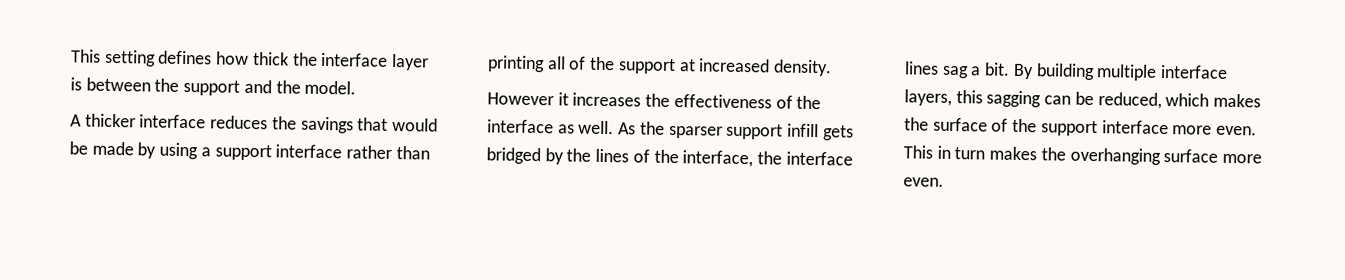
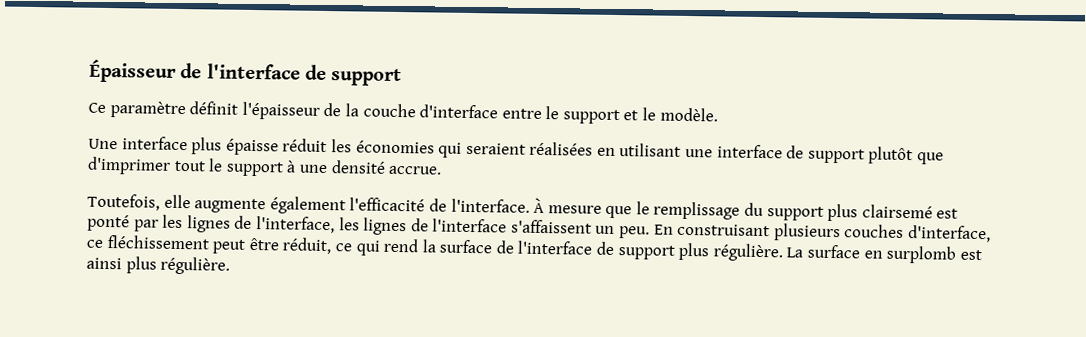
[71,49,430,71] [70,77,357,96] [70,113,439,134] [69,141,430,161] [487,55,833,77] [487,92,822,110] [487,119,854,141] [486,147,853,168] [904,61,1229,81] [904,89,1262,109] [904,117,1258,137] [903,145,1263,165] [903,177,944,187] This setting defines how thick the interface layer is between the support and the model. // A thicker interface reduces the savings that would be made by using a support interface rather than printing all of the support at increased density. // However it increases the effectiveness of the interface as well. As the sparser support infill gets bridged by the lines of the interface, the interface lines sag a bit. By building multiple interface layers, this sagging can be reduced, which makes the surface of the support interface more even. This in turn makes the overhanging surface more even. -> [89,58,403,87] [88,101,718,125] [88,136,945,165] [87,156,443,177] [87,193,959,222] [87,214,992,243] [86,234,982,264] [86,256,231,275] Épaisseur de l'interface de support // Ce paramètre définit l'épaisseur de la couche d'interface entre le support et le modèle. // Une interface plus épaisse réduit les économies qui seraient réalisées en utilisant une interface de support plutôt que d'imprimer tout le support à une densité accrue. // Toutefois, elle augmente également l'efficacité de l'interface. À mesure que le remplissage du support plus clairsemé est ponté par les lignes de l'interface, les lignes de l'interface s'affaissent un peu. En construisant plusieurs couches d'interface, ce fléchissement peut être réduit, ce qui rend la surface de l'interface de support plus régulière. La surface en surplomb est ainsi plus régulière.

